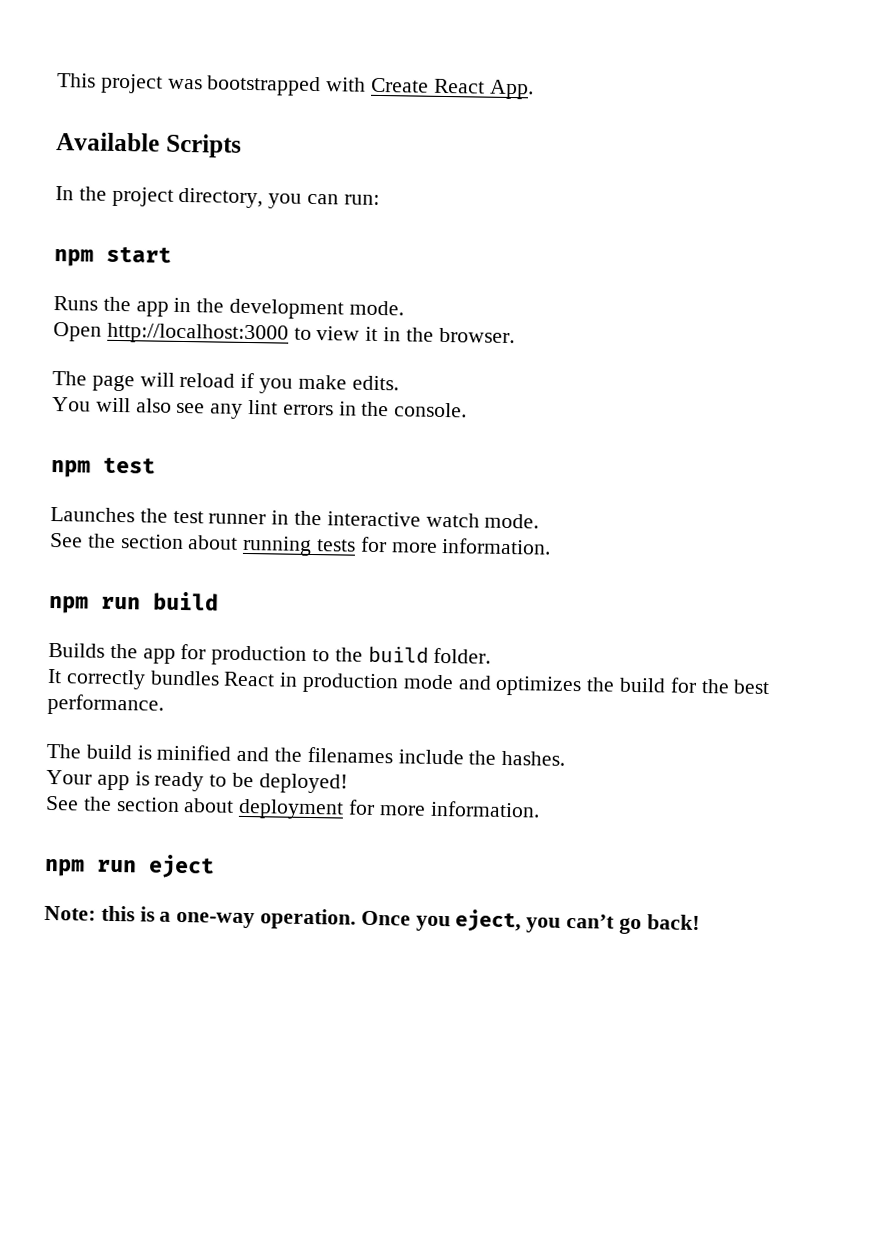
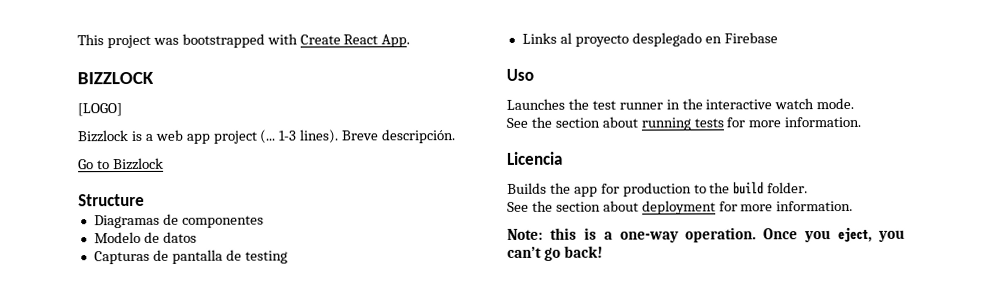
[56,132,242,158] [55,186,380,209] [54,246,172,267] [53,296,404,320] [53,322,515,345] [52,371,399,394] [52,396,468,419] [51,457,156,478] Available Scripts // In the project directory, you can run: // npm start // Runs the app in the development mode. // Open http://localhost:3000 to view it in the browser. // The page will reload if you make edits. // You will also see any lint errors in the console. // npm test -> [77,71,154,85] [77,103,122,117] [77,129,457,144] [78,157,164,171] [78,193,145,207] [93,213,264,229] [93,231,197,244] [93,249,288,265] [521,32,778,47] [506,68,534,81] BIZZLOCK // [LOGO] // Bizzlock is a web app project (... 1-3 lines). Breve descripción. // Go to Bizzlock // Structure // Diagramas de componentes // Modelo de datos // Capturas de pantalla de testing // Links al proyecto desplegado en Firebase // Uso
[49,591,219,614] npm run build -> [507,151,563,165] Licencia
[47,668,771,697] [47,693,164,716] [46,743,566,766] [46,769,348,794] // It correctly bundles React in production mode and optimizes the build for the best performance. // The build is minified and the filenames include the hashes. // Your app is ready to be deployed! -> (809, 188) none
[44,854,215,879] // npm run eject -> (854, 206) none

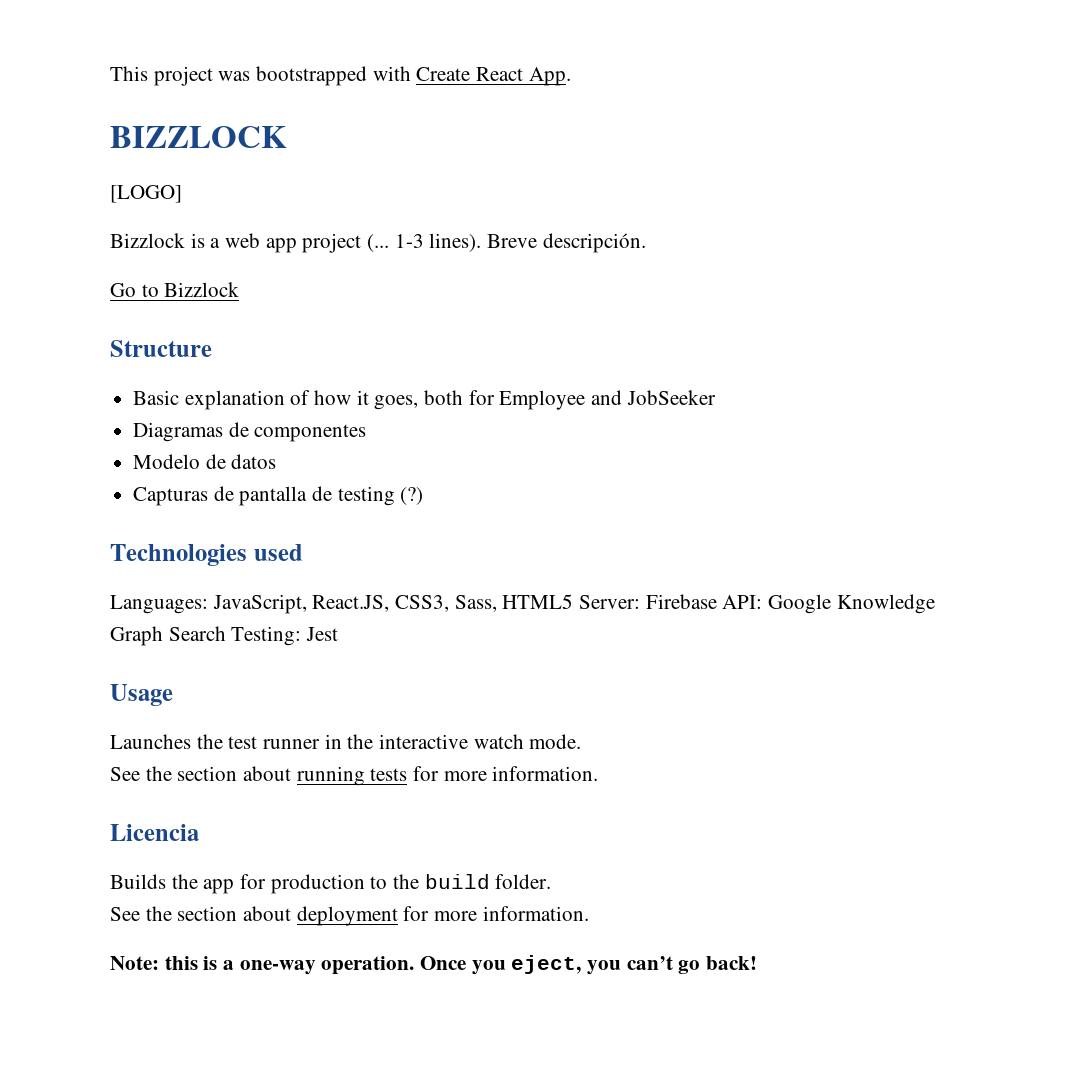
(145, 200) none -> [133,390,716,410] // Basic explanation of how it goes, both for Employee and JobSeeker
[521,32,778,47] [506,68,534,81] // Links al proyecto desplegado en Firebase // Uso -> [400,487,424,505] [110,544,303,566] [110,594,935,614] [110,626,339,646] [110,684,173,706] (?) // Technologies used // Languages: JavaScript, React.JS, CSS3, Sass, HTML5 Server: Firebase API: Google Knowledge Graph Search Testing: Jest // Usage

